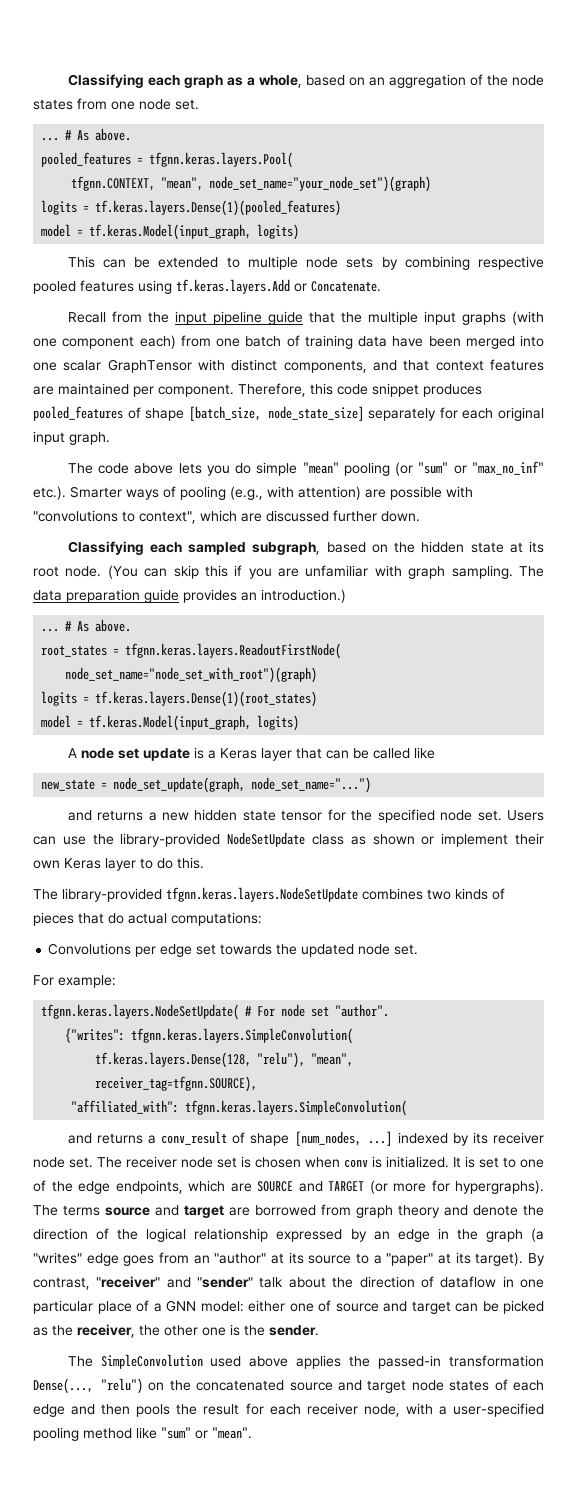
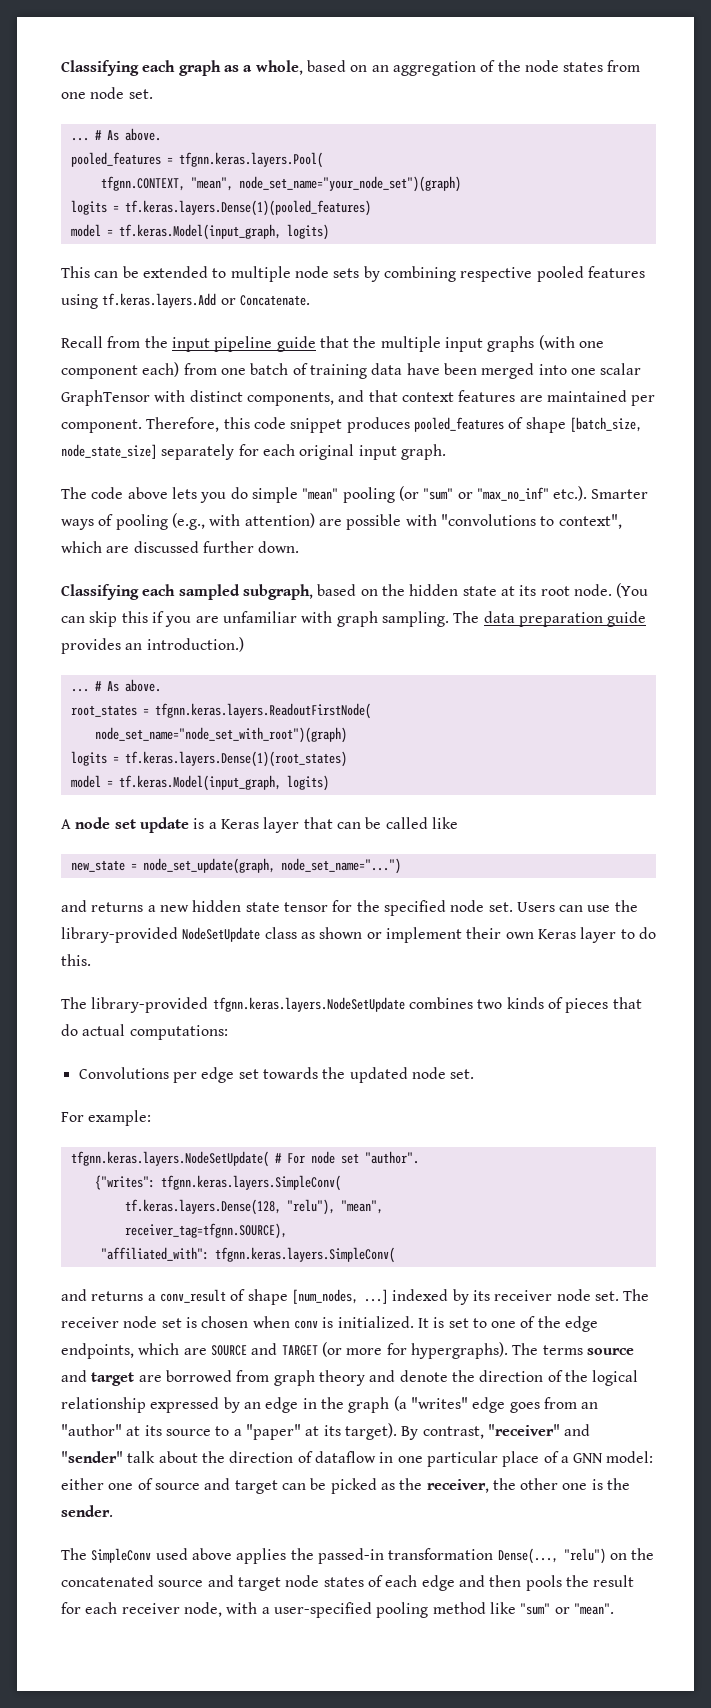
[131,1028,354,1044] tfgnn.keras.layers.SimpleConvolution( -> [160,1175,341,1191] tfgnn.keras.layers.SimpleConv(
[185,1100,408,1116] tfgnn.keras.layers.SimpleConvolution( -> [214,1247,395,1263] tfgnn.keras.layers.SimpleConv(
[100,1354,203,1369] SimpleConvolution -> [91,1548,152,1563] SimpleConv

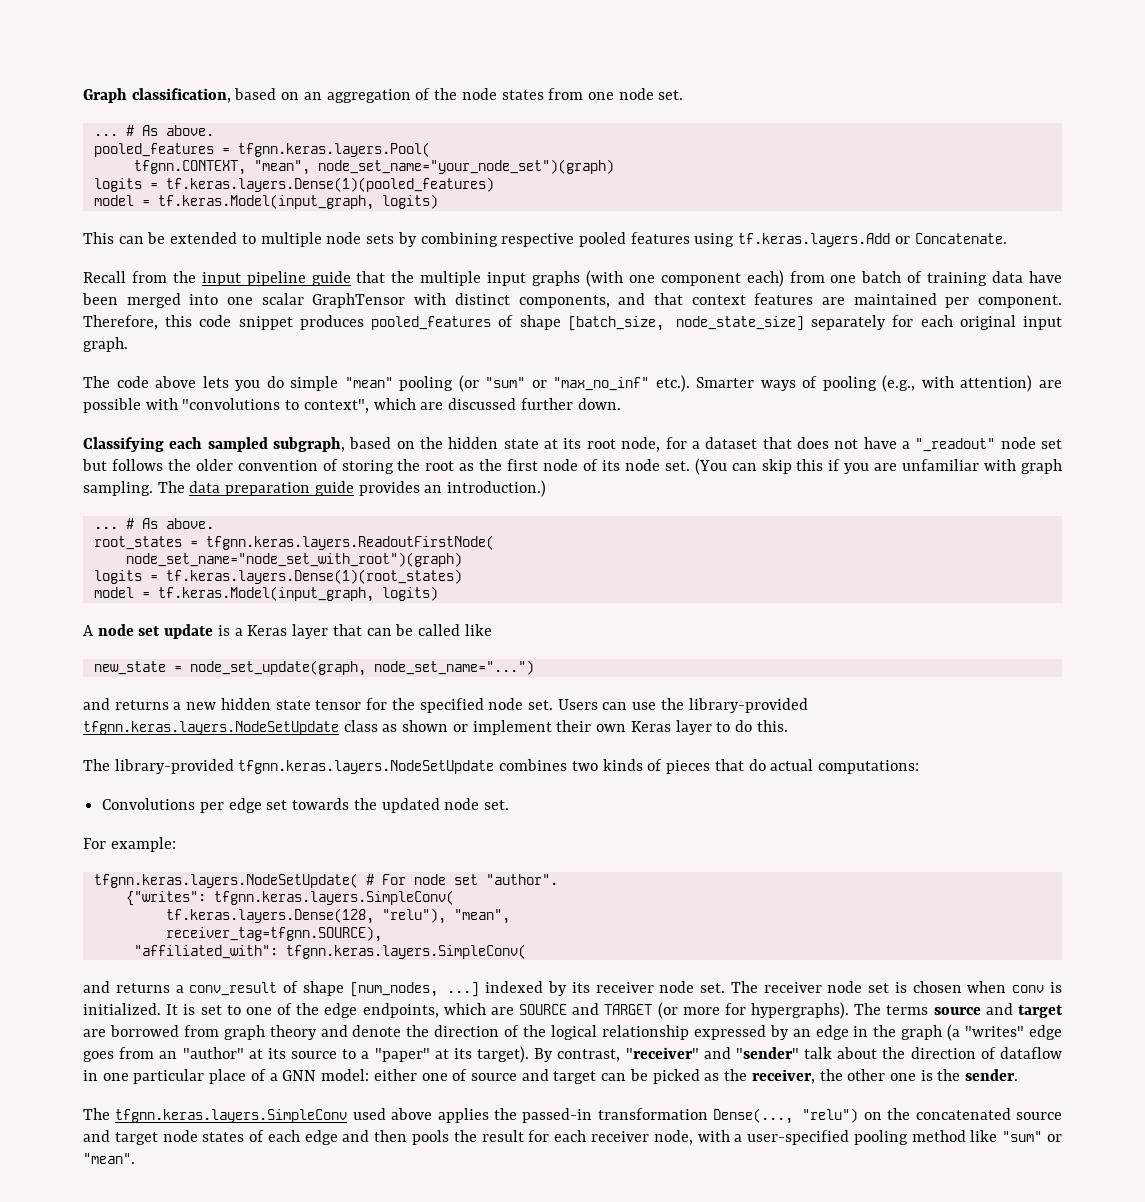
[61,60,303,76] Classifying each graph as a whole, -> [83,88,231,103] Graph classification,
[573,584,612,596] node. -> [621,437,1062,452] [82,459,690,474] node, for a dataset that does not have a "_readout" node set but follows the older convention of storing the root as the first node of its node set.
[182,927,261,942] NodeSetUpdate -> [83,721,339,735] tfgnn.keras.layers.NodeSetUpdate
[91,1548,152,1563] SimpleConv -> [115,1109,348,1123] tfgnn.keras.layers.SimpleConv

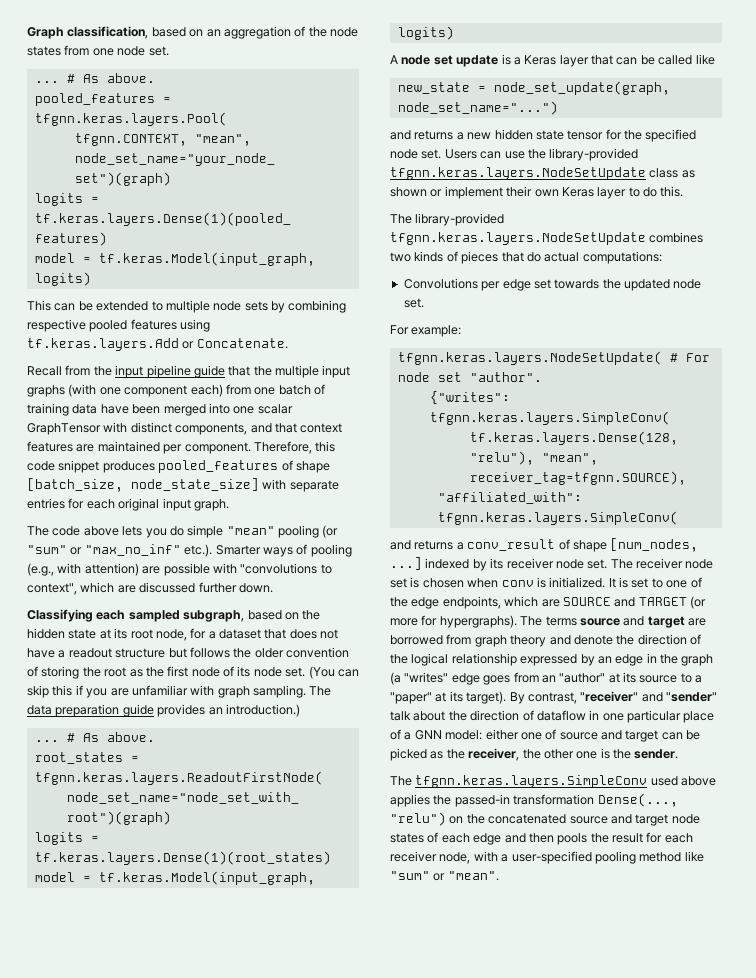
[811,315,887,330] separately -> [262,479,339,492] [27,498,65,509] with separate entries
[915,437,1062,452] "_readout" node set -> [68,648,166,658] readout structure

